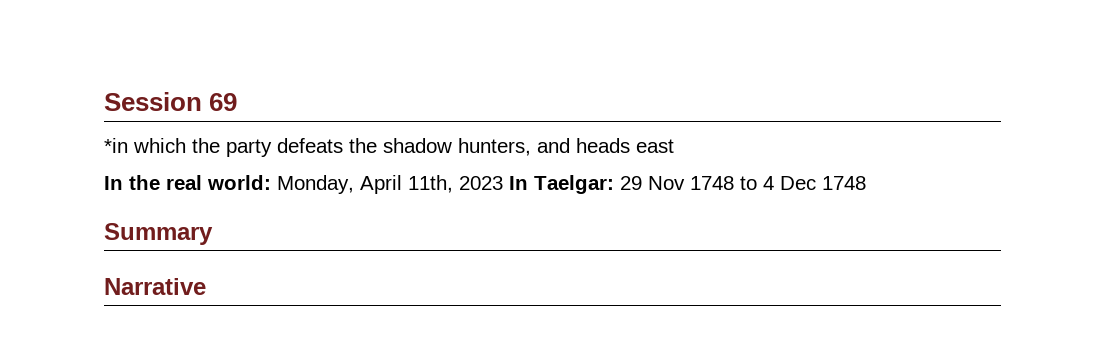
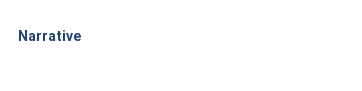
[104,92,238,111] [104,138,674,157] [104,175,866,194] [104,223,213,245] Session 69 // *in which the party defeats the shadow hunters, and heads east // In the real world: Monday, April 11th, 2023 In Taelgar: 29 Nov 1748 to 4 Dec 1748 // Summary // -> (18, 35) none

